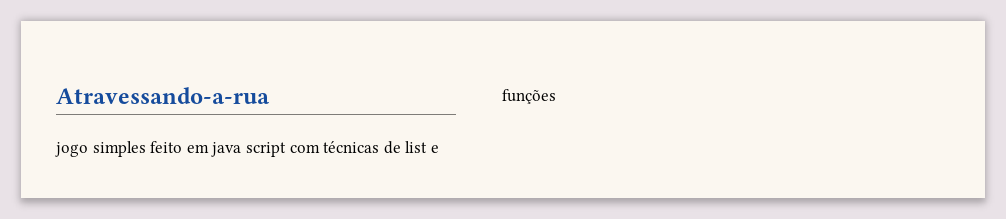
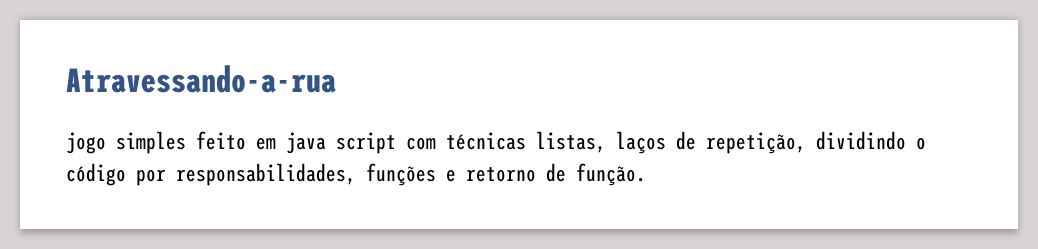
[383,141,439,154] [502,89,556,104] de list e funções -> [536,131,926,154] [66,163,646,186] listas, laços de repetição, dividindo o código por responsabilidades, funções e retorno de função.

